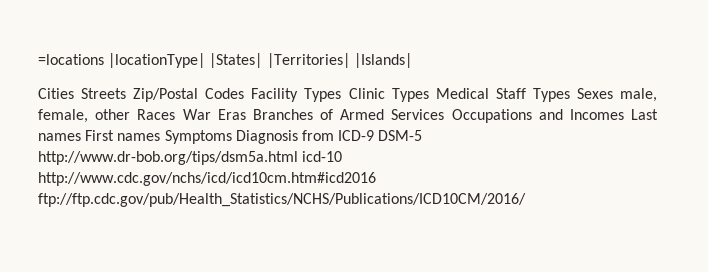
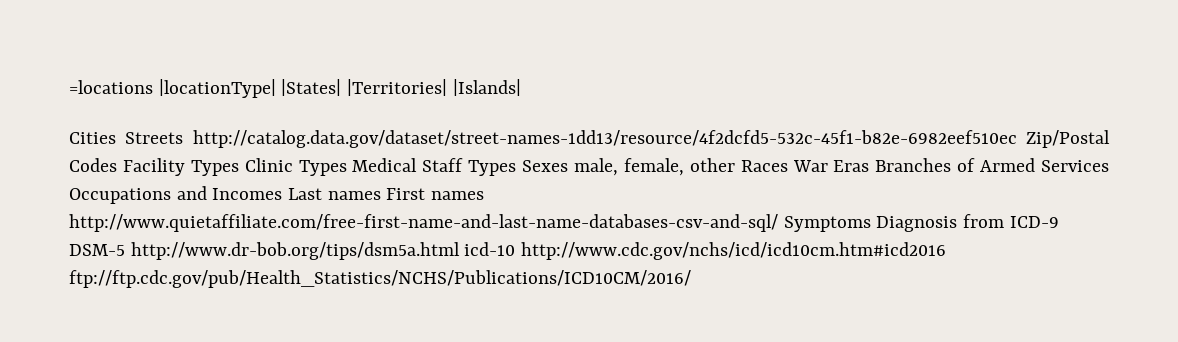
(127, 93) none -> [192,130,1017,148] http://catalog.data.gov/dataset/street-names-1dd13/resource/4f2dcfd5-532c-45f1-b82e-6982eef510ec
(161, 137) none -> [69,214,778,232] http://www.quietaffiliate.com/free-first-name-and-last-name-databases-csv-and-sql/

